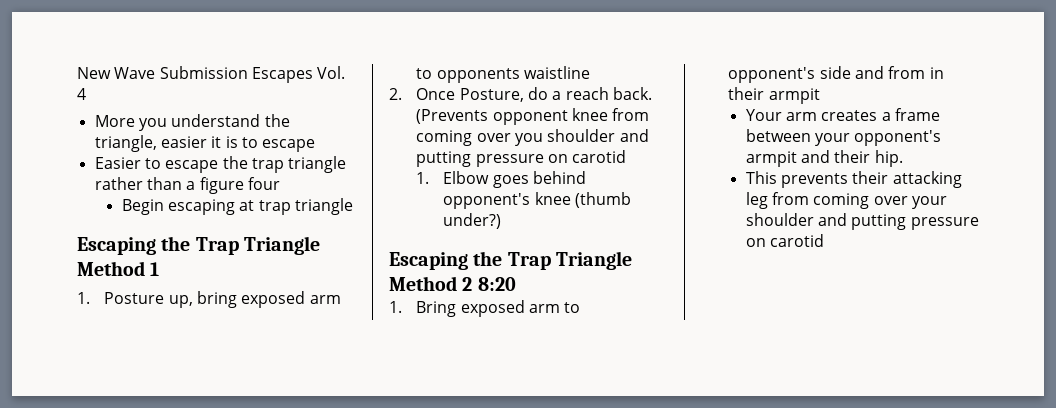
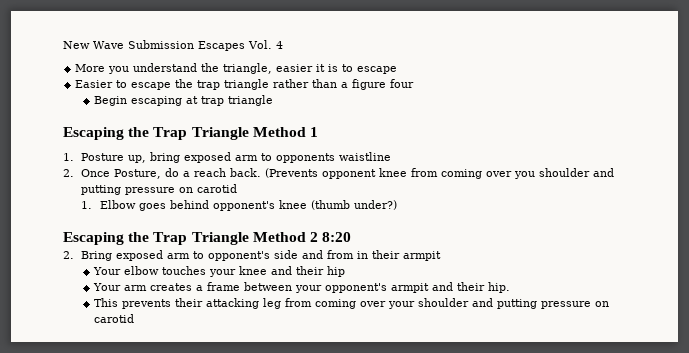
[389,301,402,313] 1. -> [63,251,74,259] 2.
(820, 96) none -> [92,266,345,277] // Your elbow touches your knee and their hip

